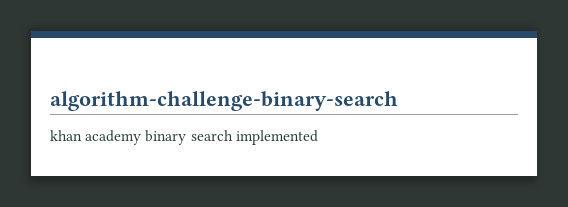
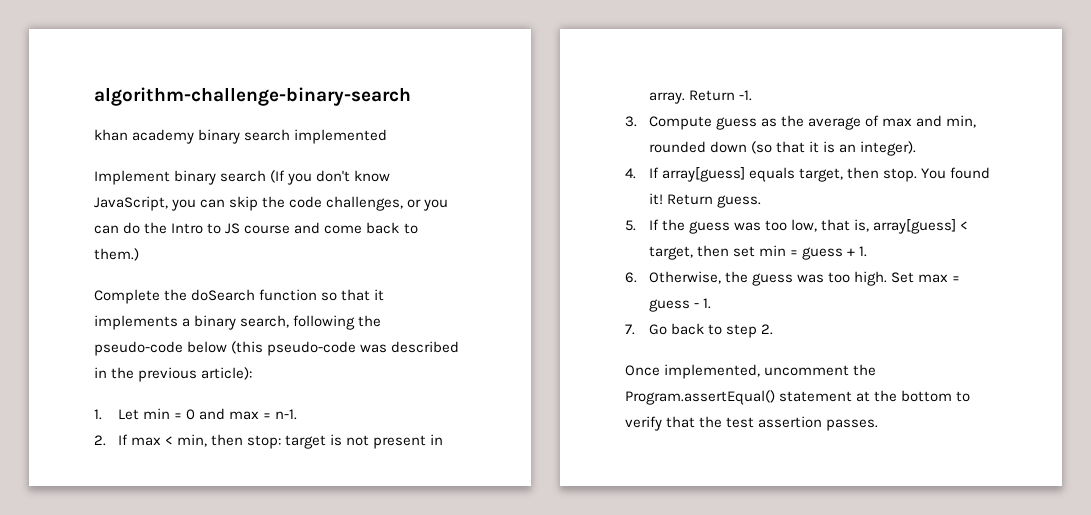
(318, 137) none -> [94,170,391,185] [94,196,449,211] [94,222,418,234] [94,248,139,261] [94,289,385,304] [94,315,382,330] [94,341,460,356] [94,367,253,382] [94,408,298,420] [94,434,444,449] [648,90,752,104] [625,115,977,130] [648,141,917,156] [625,167,991,182] [648,193,761,208] [625,219,969,234] [648,245,868,260] [625,271,961,286] [648,298,711,312] [625,323,774,338] [625,364,877,379] [625,390,971,405] [625,416,879,431] // Implement binary search (If you don't know JavaScript, you can skip the code challenges, or you can do the Intro to JS course and come back to them.) // Complete the doSearch function so that it implements a binary search, following the pseudo-code below (this pseudo-code was described in the previous article): // 1. Let min = 0 and max = n-1. // 2. If max < min, then stop: target is not present in array. Return -1. // 3. Compute guess as the average of max and min, rounded down (so that it is an integer). // 4. If array[guess] equals target, then stop. You found it! Return guess. // 5. If the guess was too low, that is, array[guess] < target, then set min = guess + 1. // 6. Otherwise, the guess was too high. Set max = guess - 1. // 7. Go back to step 2. // Once implemented, uncomment the Program.assertEqual() statement at the bottom to verify that the test assertion passes.

